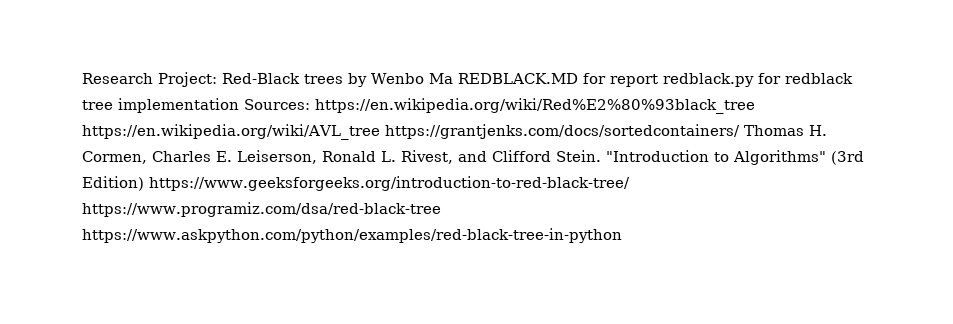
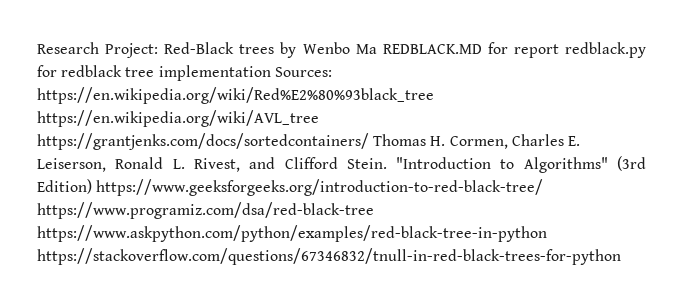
(622, 235) none -> [37,248,621,265] https://stackoverflow.com/questions/67346832/tnull-in-red-black-trees-for-python

